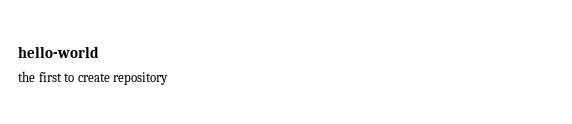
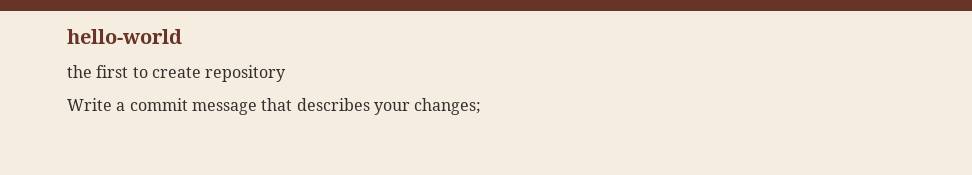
(169, 78) none -> [67,98,482,115] // Write a commit message that describes your changes;

